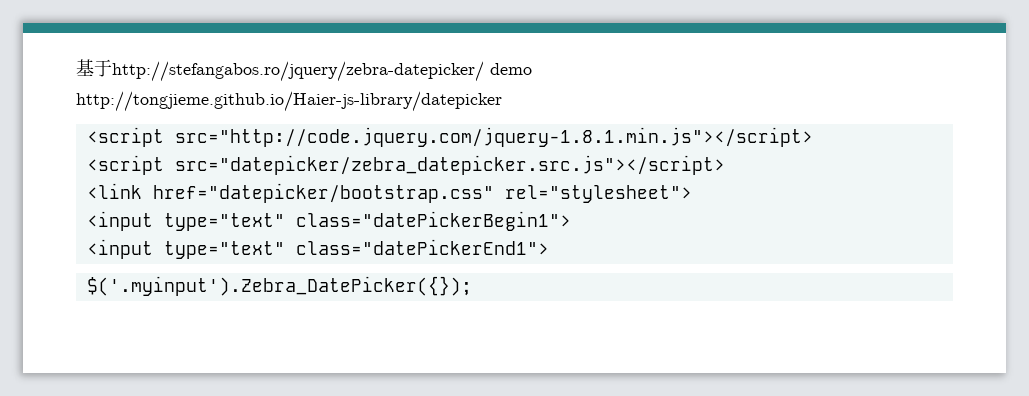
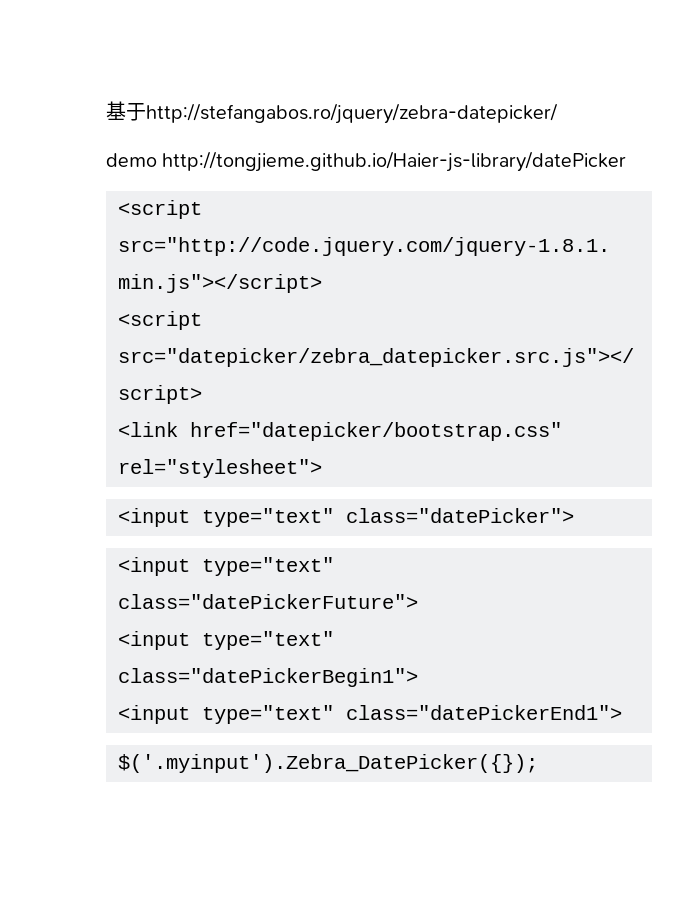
[490,63,532,75] [76,91,502,112] demo http://tongjieme.github.io/Haier-js-library/datepicker -> [106,151,627,172] // demo http://tongjieme.github.io/Haier-js-library/datePicker
(692, 194) none -> [118,508,574,527] [118,557,334,576] [118,594,418,609] // <input type="text" class="datePicker"> // <input type="text" class="datePickerFuture">

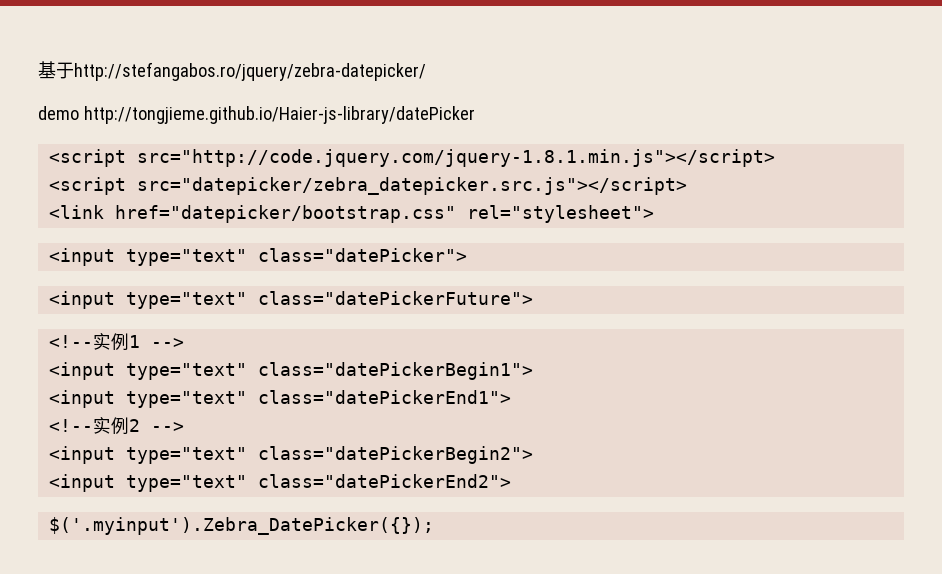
(418, 601) none -> [48,333,184,351] // <!--实例1 -->
(622, 712) none -> [48,417,184,435] [48,446,533,464] [48,474,511,492] // <!--实例2 --> // <input type="text" class="datePickerBegin2"> // <input type="text" class="datePickerEnd2">

